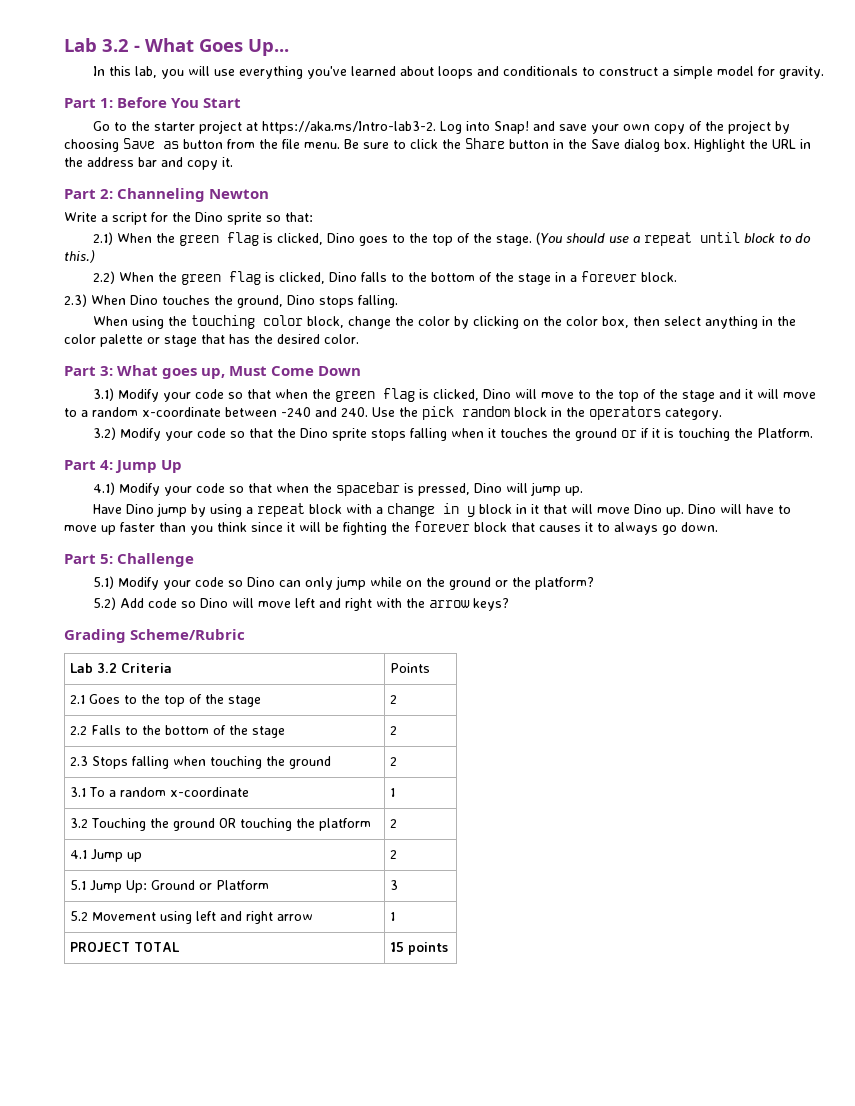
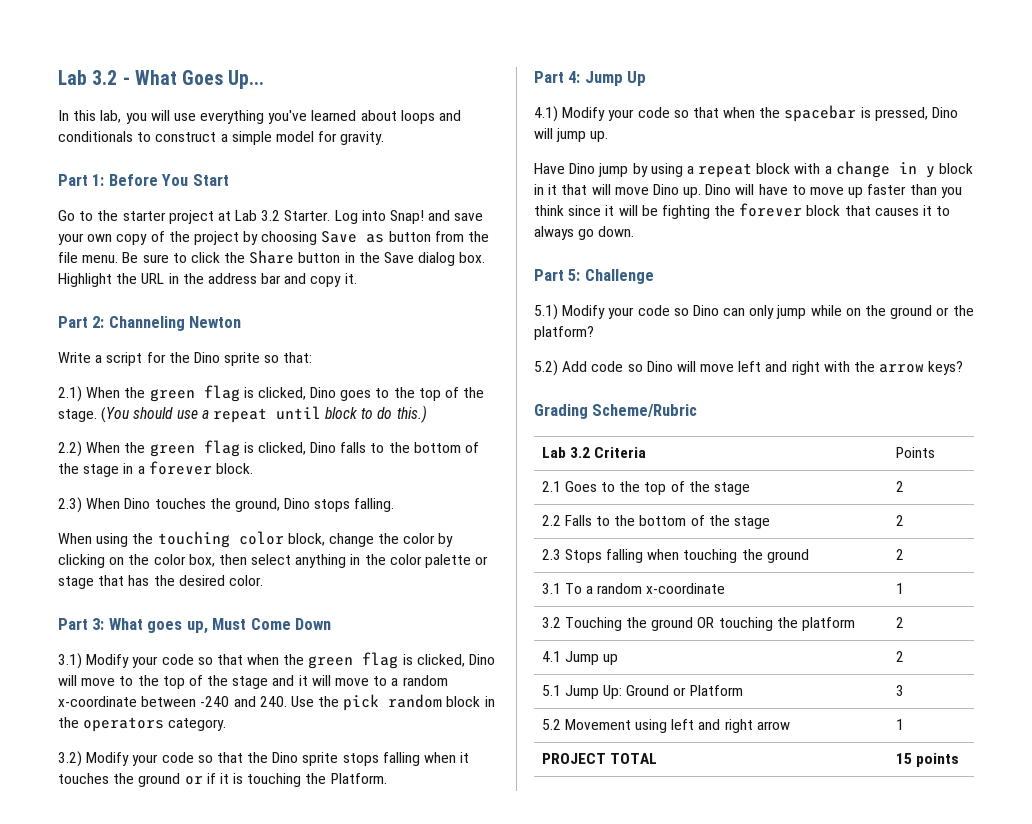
[262,121,437,134] https://aka.ms/Intro-lab3-2. -> [235,210,331,221] Lab 3.2 Starter.

